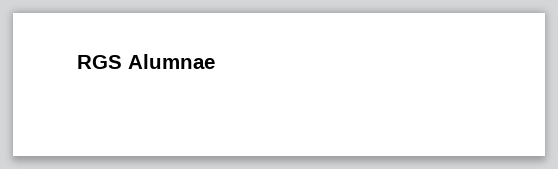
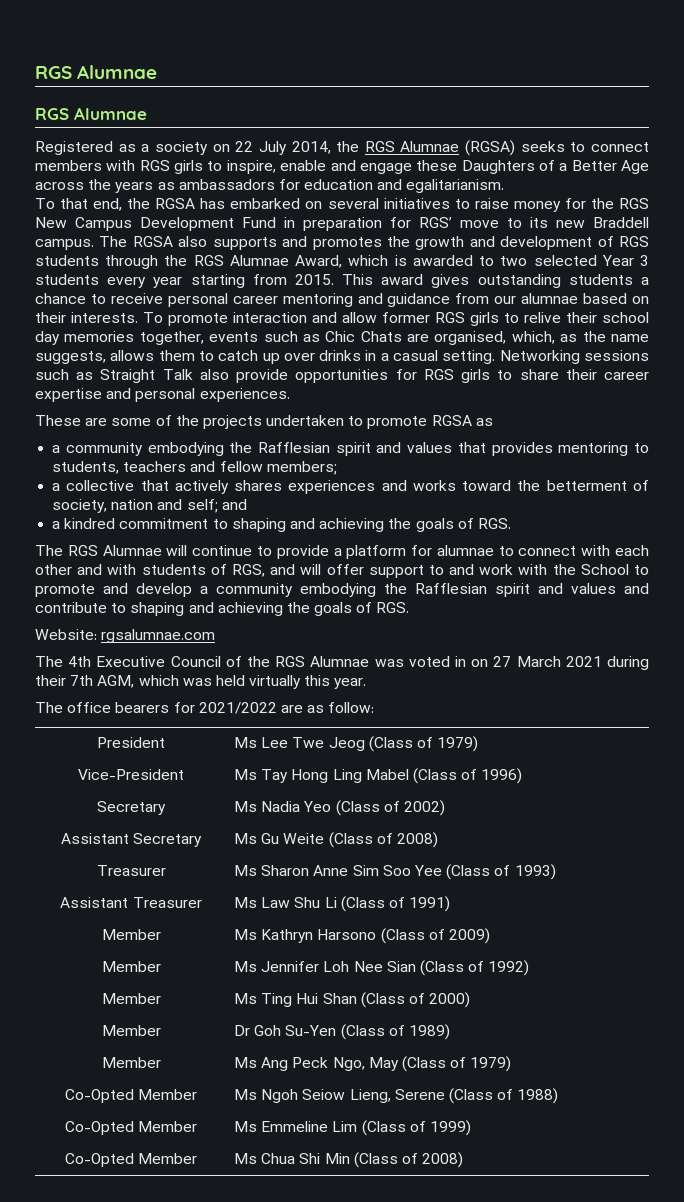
[77,54,215,69] RGS Alumnae -> [35,65,158,79] [35,107,147,120] [35,140,649,156] [35,160,649,174] [35,179,505,193] [35,198,649,212] [35,217,649,231] [35,236,649,250] [35,255,649,269] [35,274,649,288] [35,293,649,307] [35,312,649,326] [35,331,649,345] [35,350,650,364] [35,369,650,383] [35,388,290,402] [35,415,493,429] [52,442,650,456] [52,461,337,475] [52,480,649,494] [52,499,247,513] [52,518,511,532] [35,545,649,559] [35,564,649,578] [35,583,649,597] [35,602,410,616] [35,629,216,643] [35,656,649,670] [35,675,367,689] [35,702,375,714] [97,737,165,748] [234,736,479,752] [78,769,184,780] [234,768,523,784] [97,801,166,815] [234,800,445,816] [60,833,203,847] [234,832,438,848] [96,865,166,876] [234,864,556,880] [60,897,202,908] [234,896,451,912] [101,929,161,940] [234,928,490,944] [101,961,161,972] [234,960,530,976] [101,993,161,1004] [234,992,471,1008] [101,1025,161,1036] [234,1024,450,1040] [101,1057,161,1068] [234,1056,512,1072] [64,1089,198,1103] [234,1088,559,1104] [64,1121,198,1135] [234,1120,471,1136] [64,1153,198,1167] [234,1152,464,1168] RGS Alumnae // RGS Alumnae // Registered as a society on 22 July 2014, the RGS Alumnae (RGSA) seeks to connect members with RGS girls to inspire, enable and engage these Daughters of a Better Age across the years as ambassadors for education and egalitarianism. // To that end, the RGSA has embarked on several initiatives to raise money for the RGS New Campus Development Fund in preparation for RGS’ move to its new Braddell campus. The RGSA also supports and promotes the growth and development of RGS students through the RGS Alumnae Award, which is awarded to two selected Year 3 students every year starting from 2015. This award gives outstanding students a chance to receive personal career mentoring and guidance from our alumnae based on their interests. To promote interaction and allow former RGS girls to relive their school day memories together, events such as Chic Chats are organised, which, as the name suggests, allows them to catch up over drinks in a casual setting. Networking sessions such as Straight Talk also provide opportunities for RGS girls to share their career expertise and personal experiences. // These are some of the projects undertaken to promote RGSA as // a community embodying the Rafflesian spirit and values that provides mentoring to students, teachers and fellow members; // a collective that actively shares experiences and works toward the betterment of society, nation and self; and // a kindred commitment to shaping and achieving the goals of RGS. // The RGS Alumnae will continue to provide a platform for alumnae to connect with each other and with students of RGS, and will offer support to and work with the School to promote and develop a community embodying the Rafflesian spirit and values and contribute to shaping and achieving the goals of RGS. // Website: rgsalumnae.com // The 4th Executive Council of the RGS Alumnae was voted in on 27 March 2021 during their 7th AGM, which was held virtually this year. // The office bearers for 2021/2022 are as follow: // President | Ms Lee Twe Jeog (Class of 1979) // Vice-President | Ms Tay Hong Ling Mabel (Class of 1996) // Secretary | Ms Nadia Yeo (Class of 2002) // Assistant Secretary | Ms Gu Weite (Class of 2008) // Treasurer | Ms Sharon Anne Sim Soo Yee (Class of 1993) // Assistant Treasurer | Ms Law Shu Li (Class of 1991) // Member | Ms Kathryn Harsono (Class of 2009) // Member | Ms Jennifer Loh Nee Sian (Class of 1992) // Member | Ms Ting Hui Shan (Class of 2000) // Member | Dr Goh Su-Yen (Class of 1989) // Member | Ms Ang Peck Ngo, May (Class of 1979) // Co-Opted Member | Ms Ngoh Seiow Lieng, Serene (Class of 1988) // Co-Opted Member | Ms Emmeline Lim (Class of 1999) // Co-Opted Member | Ms Chua Shi Min (Class of 2008)

